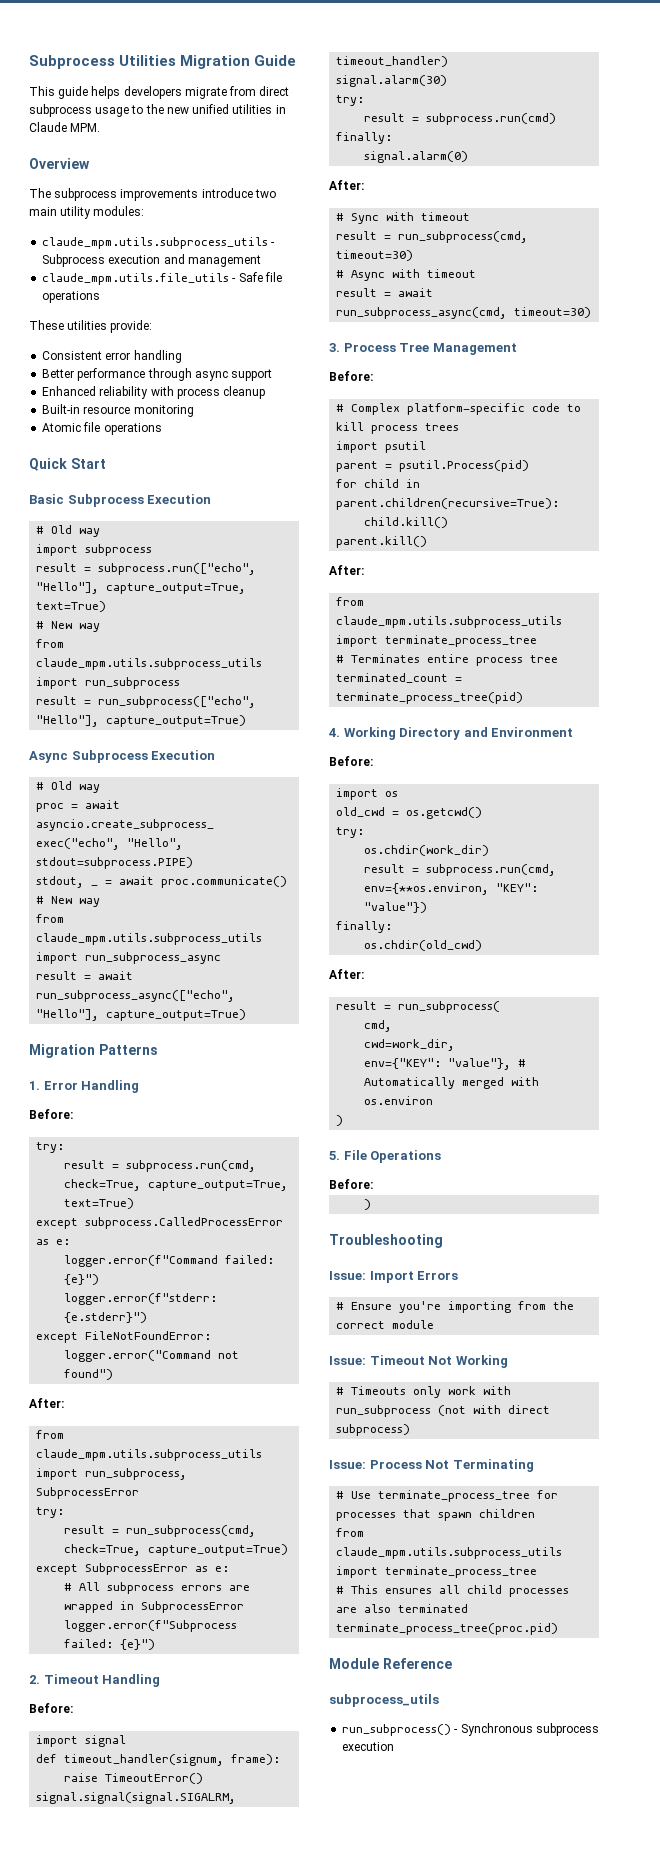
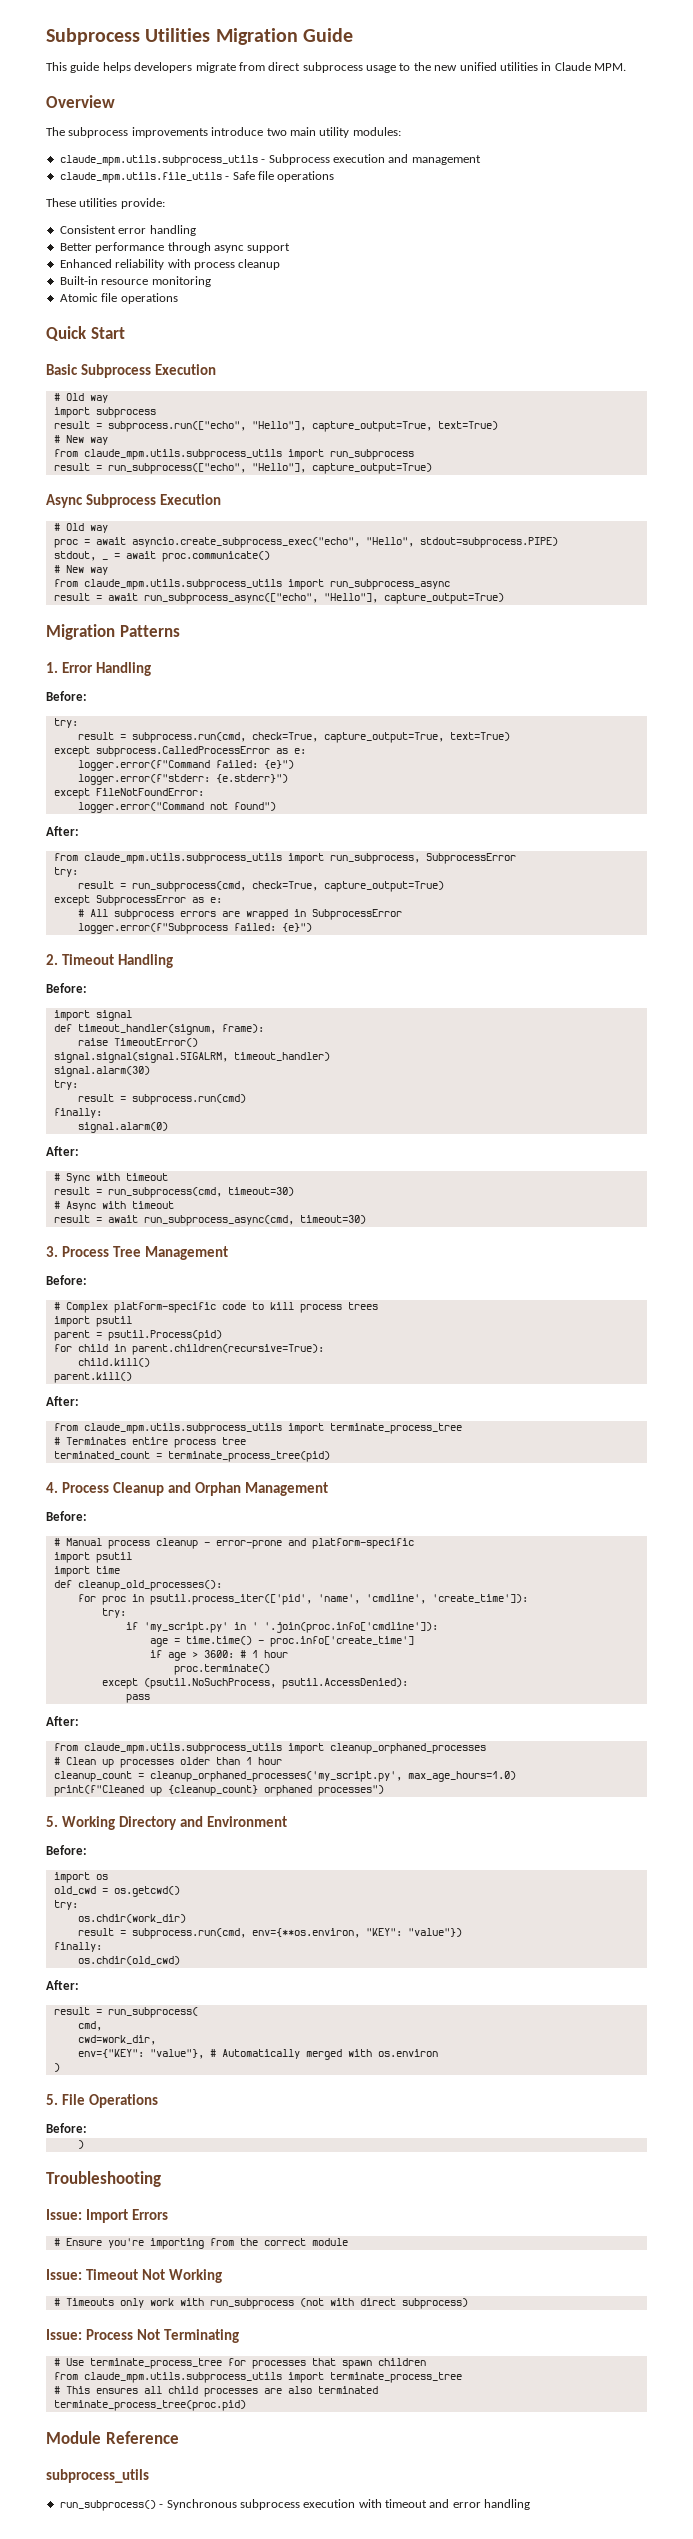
(340, 732) none -> [61,1482,328,1496] [46,1511,87,1521] [53,1538,414,1549] [53,1552,132,1563] [53,1566,120,1577] [53,1580,222,1591] [77,1594,528,1605] [101,1608,126,1618] [125,1622,438,1633] [149,1636,414,1647] [149,1650,288,1661] [173,1664,270,1675] [101,1678,408,1689] [125,1694,150,1703] [46,1716,79,1726] [53,1743,486,1754] [53,1757,282,1768] [53,1771,516,1782] [53,1785,384,1796] [46,1816,58,1827] Process Cleanup and Orphan Management // Before: // # Manual process cleanup - error-prone and platform-specific // import psutil // import time // def cleanup_old_processes(): // for proc in psutil.process_iter(['pid', 'name', 'cmdline', 'create_time']): // try: // if 'my_script.py' in ' '.join(proc.info['cmdline']): // age = time.time() - proc.info['create_time'] // if age > 3600: # 1 hour // proc.terminate() // except (psutil.NoSuchProcess, psutil.AccessDenied): // pass // After: // from claude_mpm.utils.subprocess_utils import cleanup_orphaned_processes // # Clean up processes older than 1 hour // cleanup_count = cleanup_orphaned_processes('my_script.py', max_age_hours=1.0) // print(f"Cleaned up {cleanup_count} orphaned processes") // 5.
(395, 1746) none -> [358,2499,531,2510] with timeout and error handling

